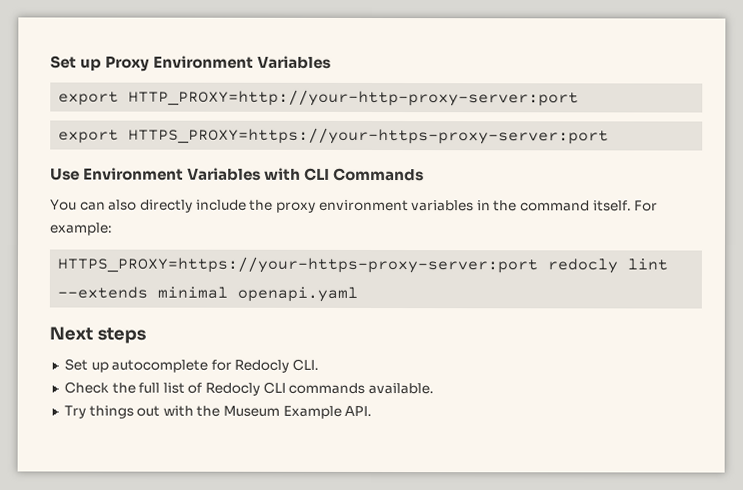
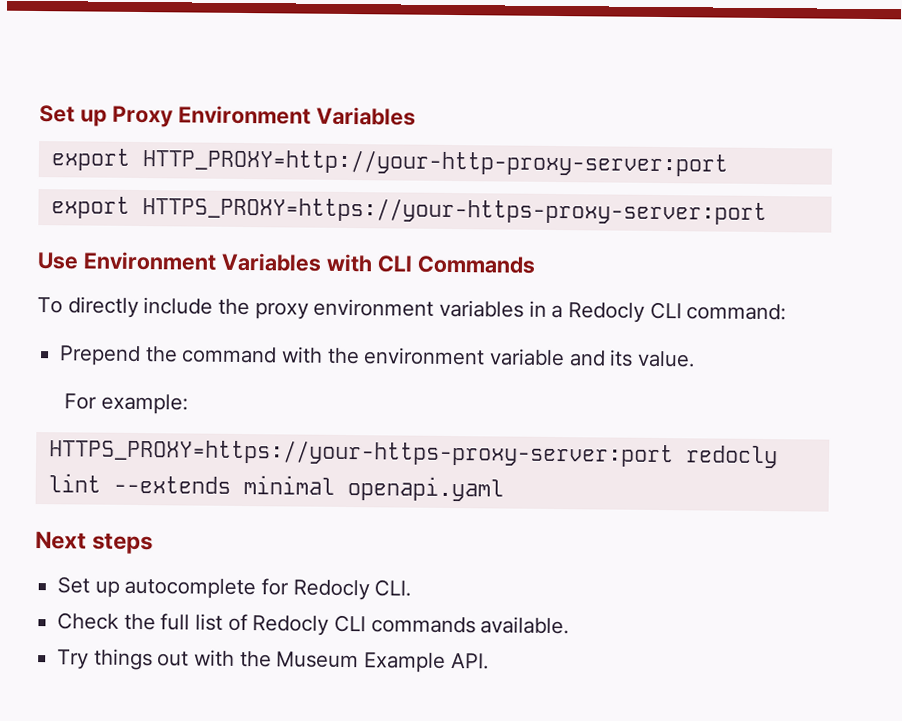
[50,199,138,211] You can also -> [37,297,63,314] To
[493,200,632,212] the command itself. -> [551,301,787,323] [59,345,696,368] a Redocly CLI command: // Prepend the command with the environment variable and its value. //

